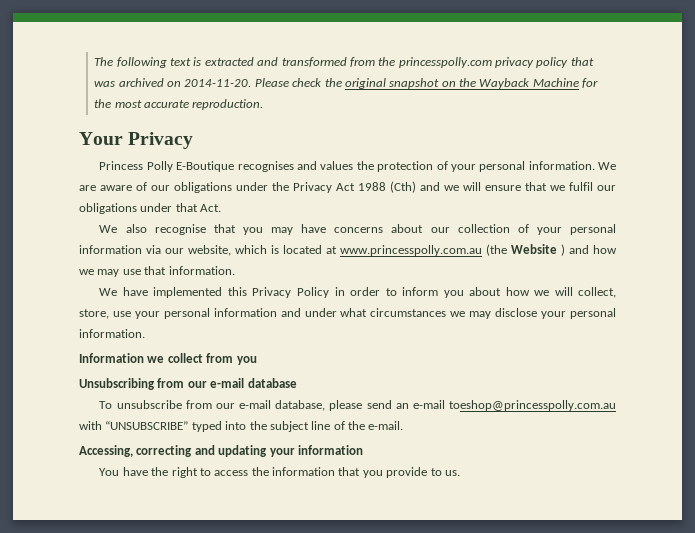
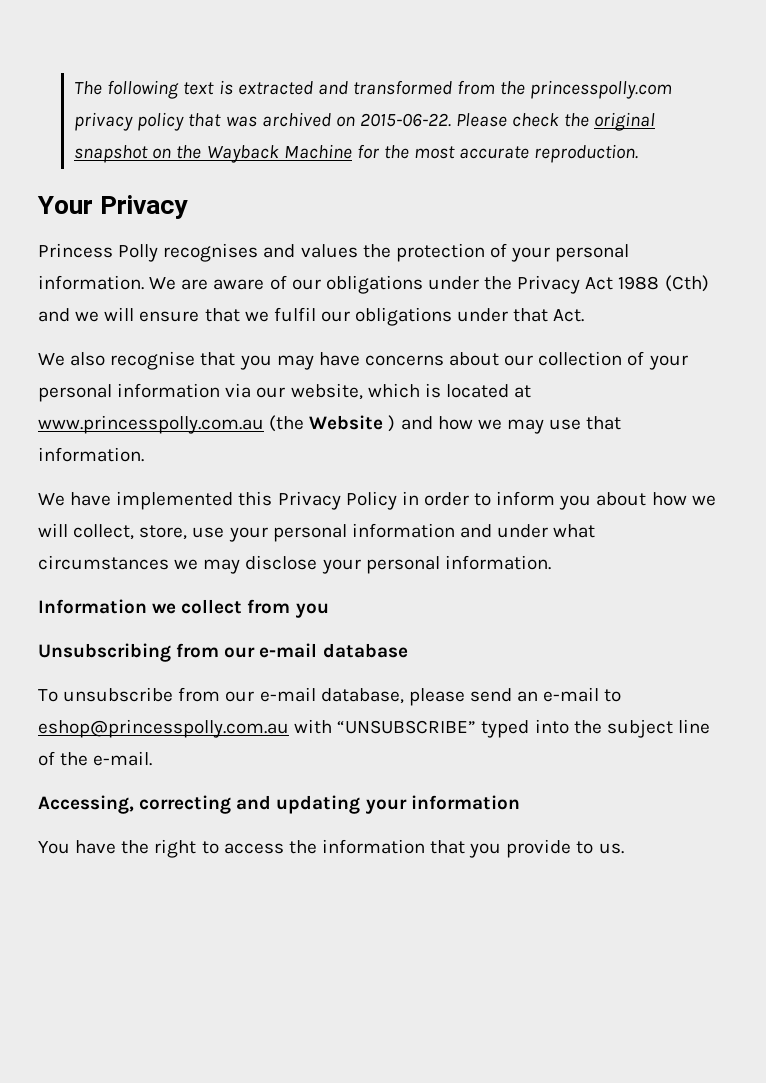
[184,79,252,87] 2014-11-20. -> [359,113,451,127] 2015-06-22.
[176,161,235,172] E-Boutique -> (159, 253) none
[448,400,616,411] toeshop@princesspolly.com.au -> [604,689,622,702] [38,719,289,738] to eshop@princesspolly.com.au

